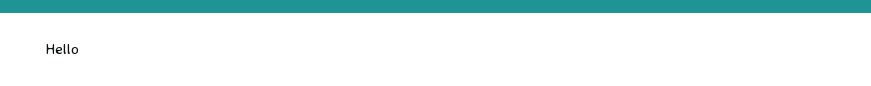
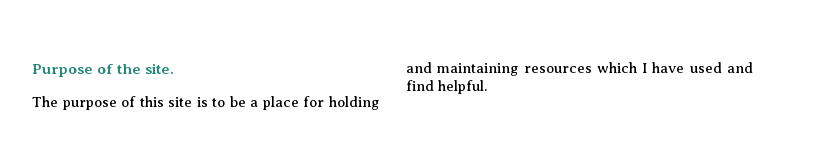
[46,44,79,54] Hello -> [32,63,175,77] [32,96,379,110] [406,62,753,76] [406,80,487,94] Purpose of the site. // The purpose of this site is to be a place for holding and maintaining resources which I have used and find helpful.

